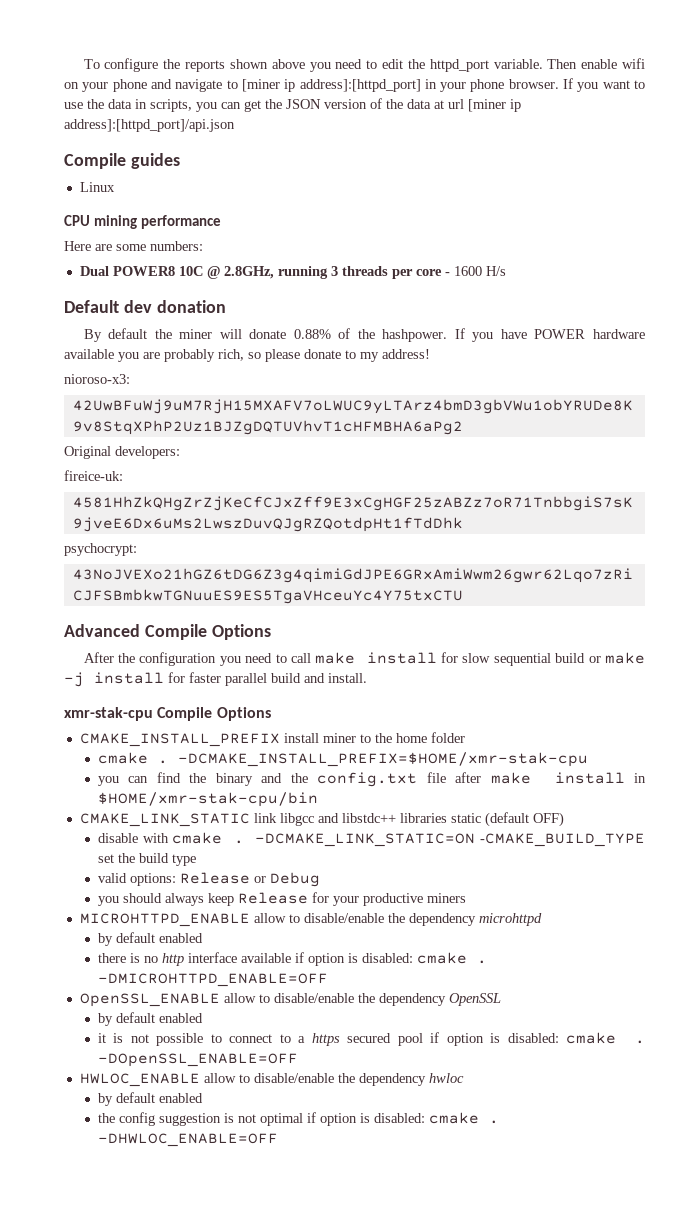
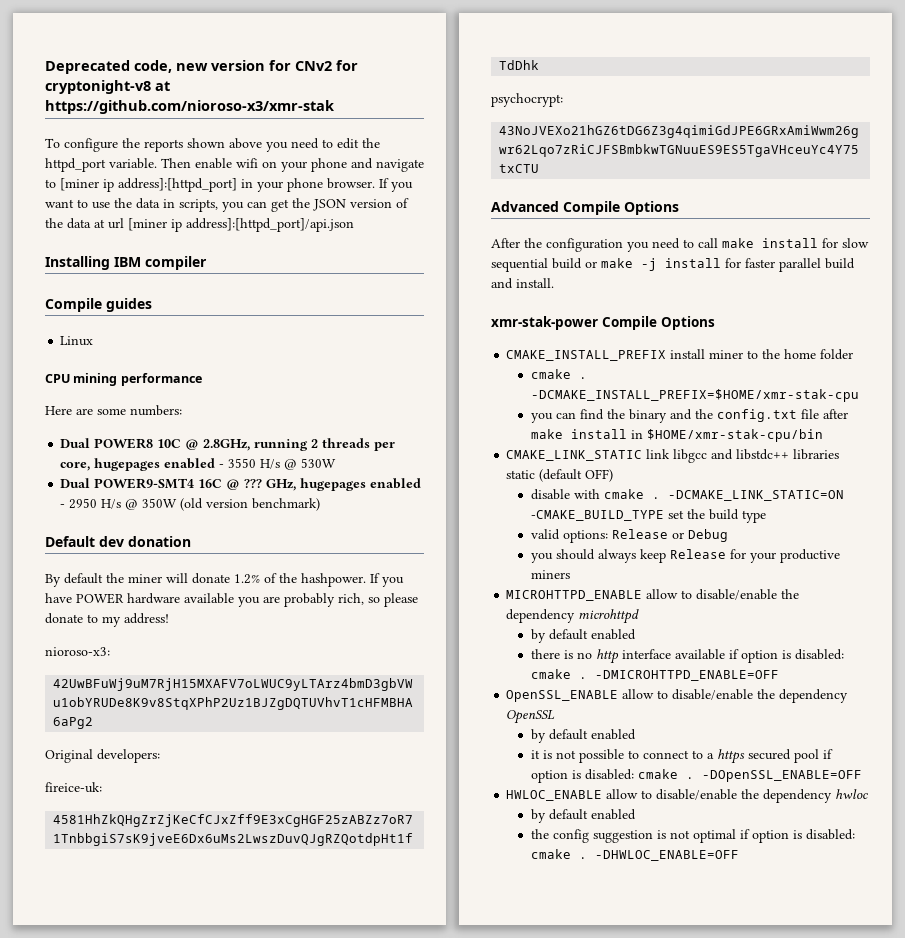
(83, 64) none -> [45,60,358,74] [45,80,170,94] [45,100,334,114] Deprecated code, new version for CNv2 for cryptonight-v8 at https://github.com/nioroso-x3/xmr-stak //
(235, 125) none -> [45,256,207,270] // Installing IBM compiler
[330,266,338,276] 3 -> [311,439,319,448] 2
[415,266,506,276] core - 1600 H/s -> [60,458,337,471] [60,478,422,491] [60,498,321,511] core, hugepages enabled - 3550 H/s @ 530W // Dual POWER9-SMT4 16C @ ??? GHz, hugepages enabled - 2950 H/s @ 350W (old version benchmark)
[293,329,331,339] 0.88% -> [234,574,260,584] 1.2%
[64,707,153,721] xmr-stak-cpu -> [491,316,598,330] xmr-stak-power

